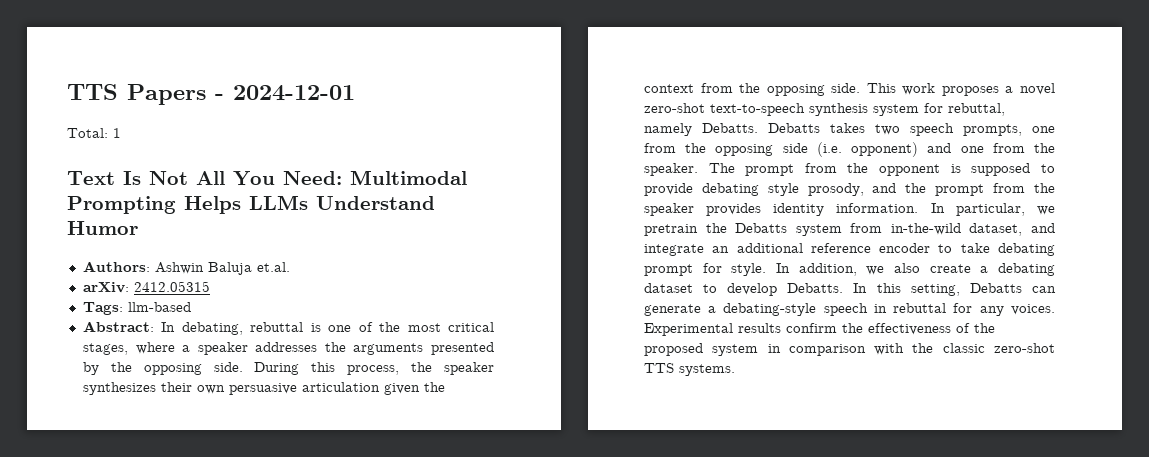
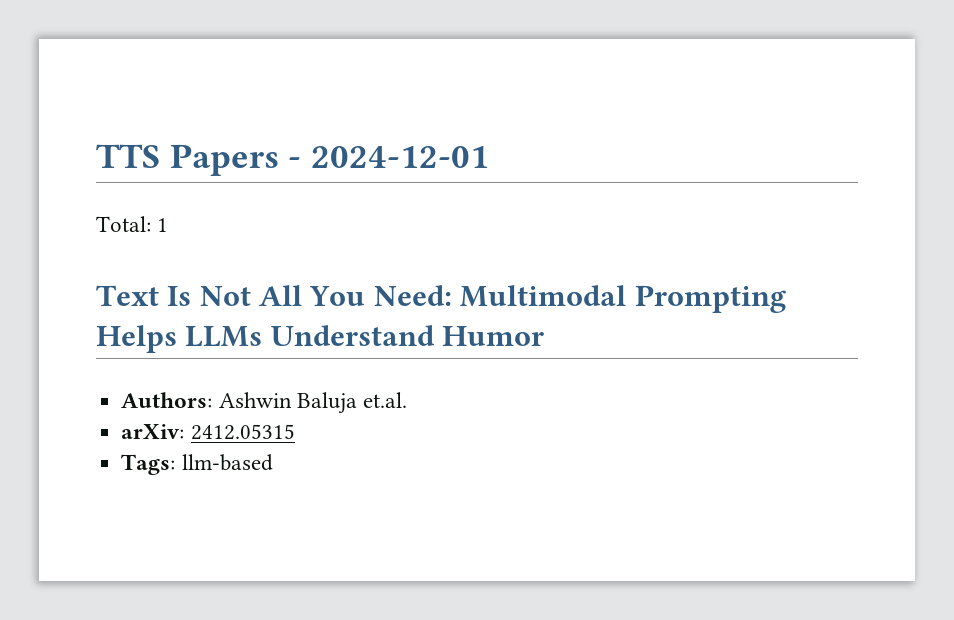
[82,321,494,335] [82,342,494,355] [82,362,495,375] [82,382,445,395] [643,83,1055,96] [643,103,1005,116] [643,123,1055,136] [643,142,1055,157] [643,163,1055,176] [643,183,1055,196] [643,203,1055,216] [643,223,1055,236] [643,243,1055,256] [643,263,1055,276] [643,283,1056,296] [643,303,1055,316] [643,323,995,336] [643,343,1055,356] [643,363,735,376] // Abstract: In debating, rebuttal is one of the most critical stages, where a speaker addresses the arguments presented by the opposing side. During this process, the speaker synthesizes their own persuasive articulation given the context from the opposing side. This work proposes a novel zero-shot text-to-speech synthesis system for rebuttal, namely Debatts. Debatts takes two speech prompts, one from the opposing side (i.e. opponent) and one from the speaker. The prompt from the opponent is supposed to provide debating style prosody, and the prompt from the speaker provides identity information. In particular, we pretrain the Debatts system from in-the-wild dataset, and integrate an additional reference encoder to take debating prompt for style. In addition, we also create a debating dataset to develop Debatts. In this setting, Debatts can generate a debating-style speech in rebuttal for any voices. Experimental results confirm the effectiveness of the proposed system in comparison with the classic zero-shot TTS systems. -> (273, 462) none

